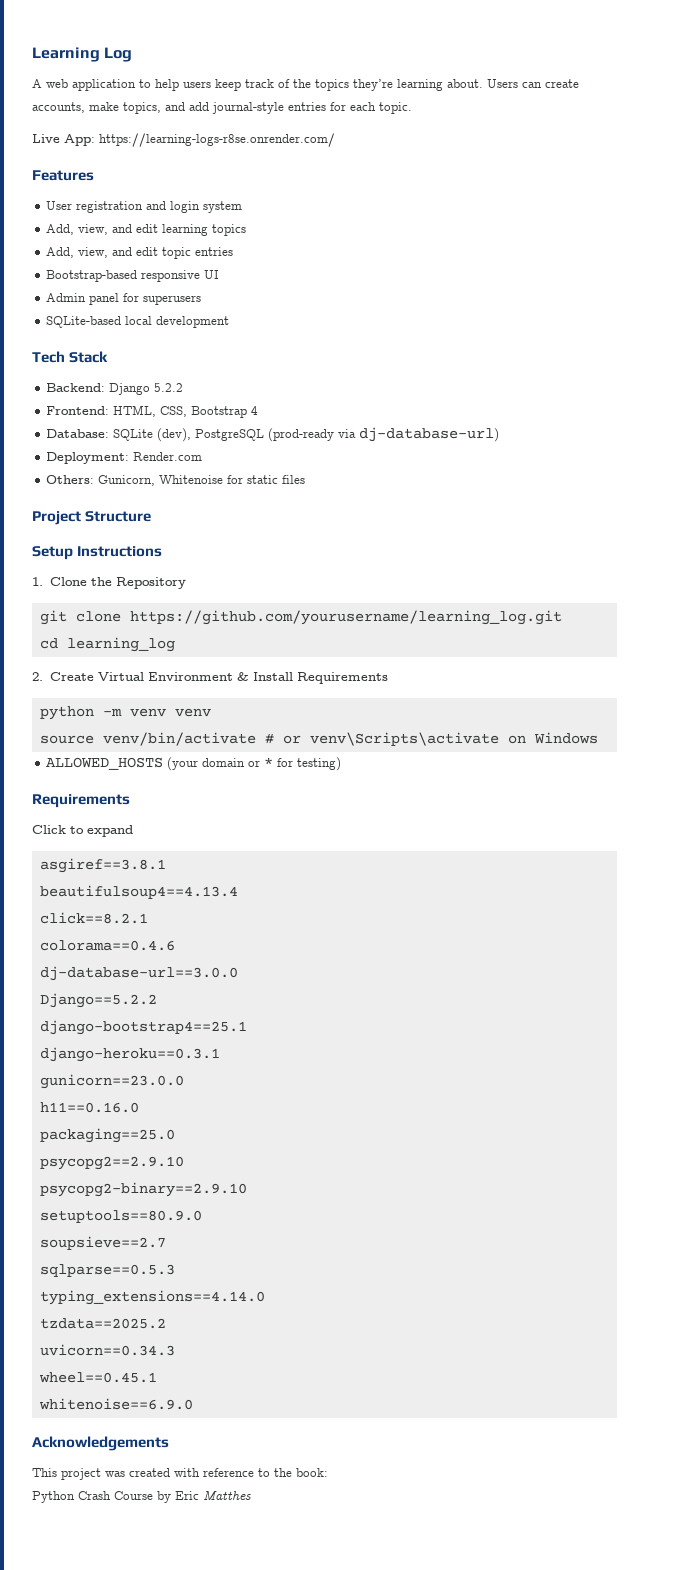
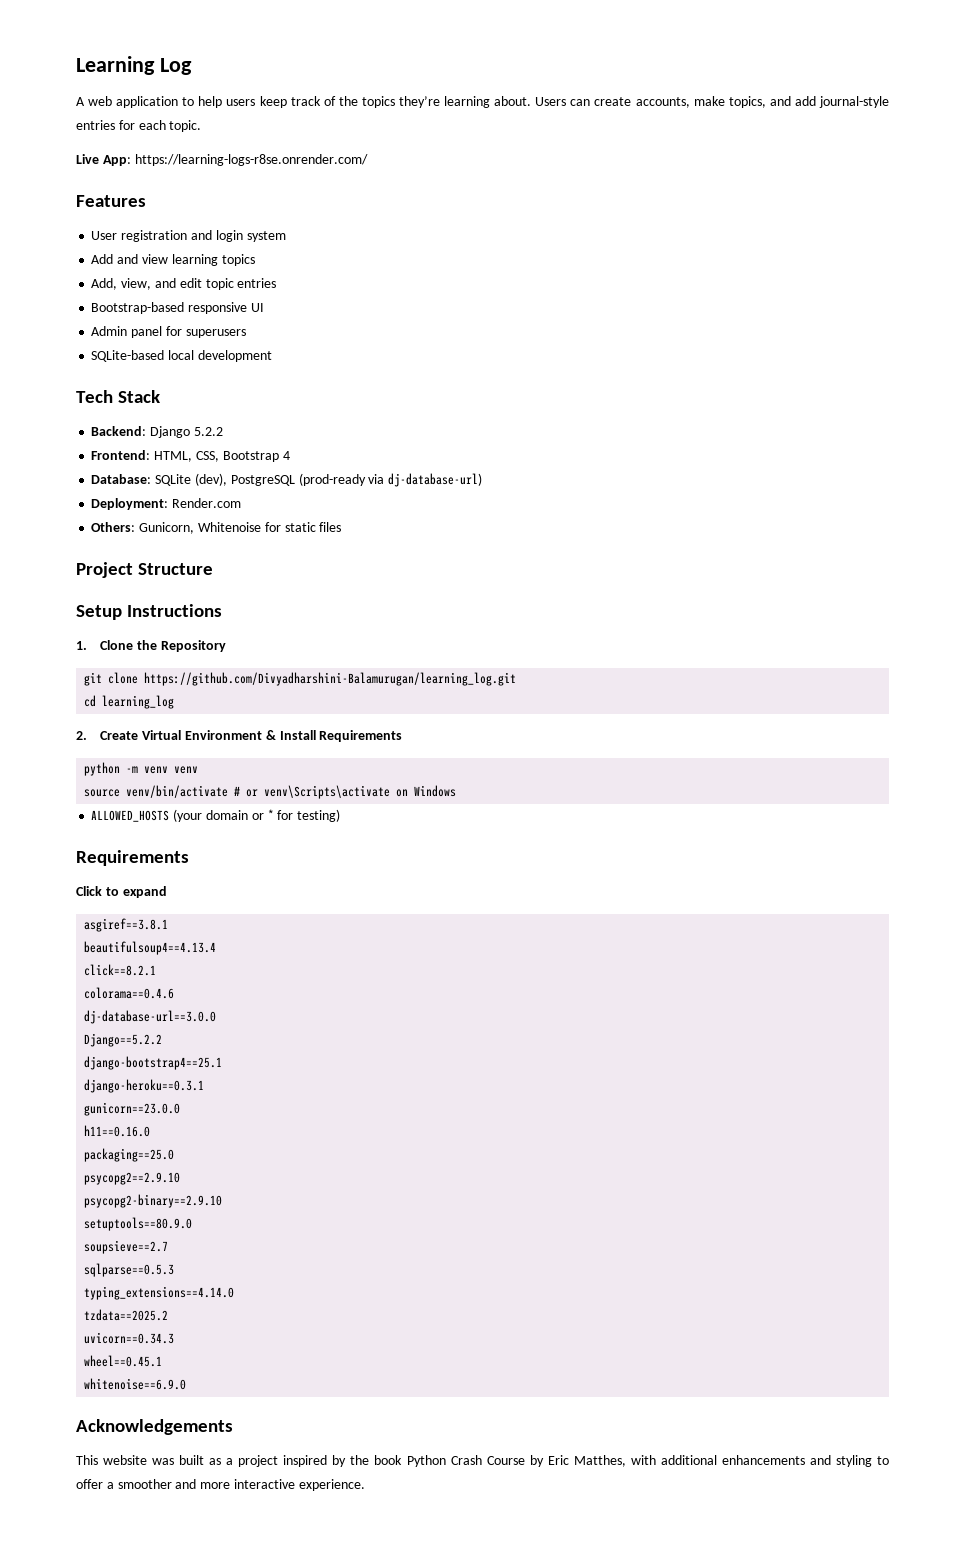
[46,224,159,235] Add, view, and edit -> [91,254,168,264] Add and view
[129,610,562,625] https://github.com/yourusername/learning_log.git -> [144,672,517,686] https://github.com/Divyadharshini-Balamurugan/learning_log.git
[61,1468,328,1480] project was created with reference to the book: // -> [103,1455,403,1467] website was built as a project inspired by the book
[203,1490,251,1501] Matthes -> [573,1455,889,1467] [76,1479,365,1491] Matthes, with additional enhancements and styling to offer a smoother and more interactive experience.

